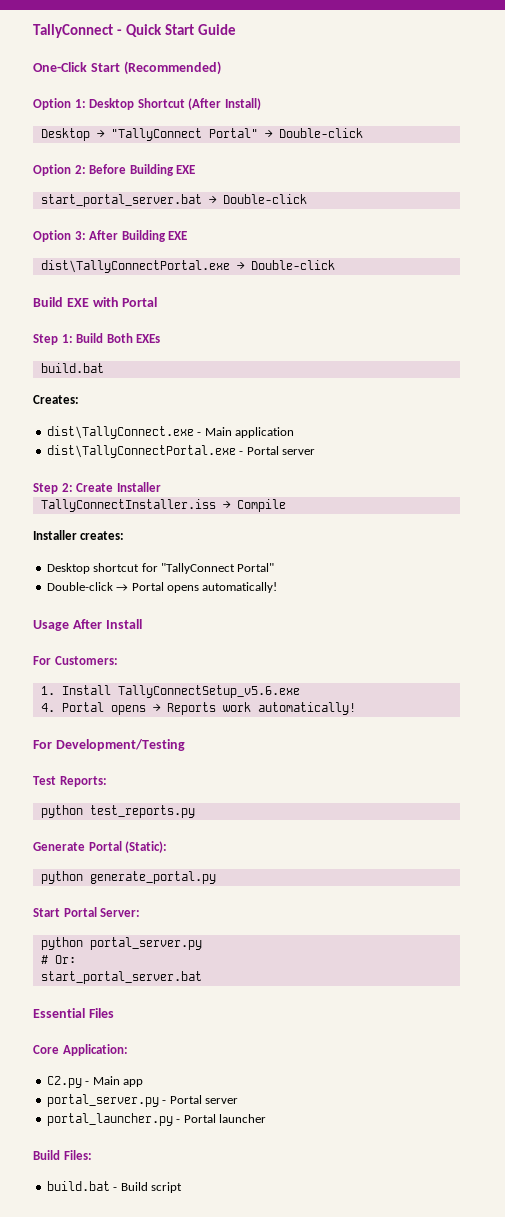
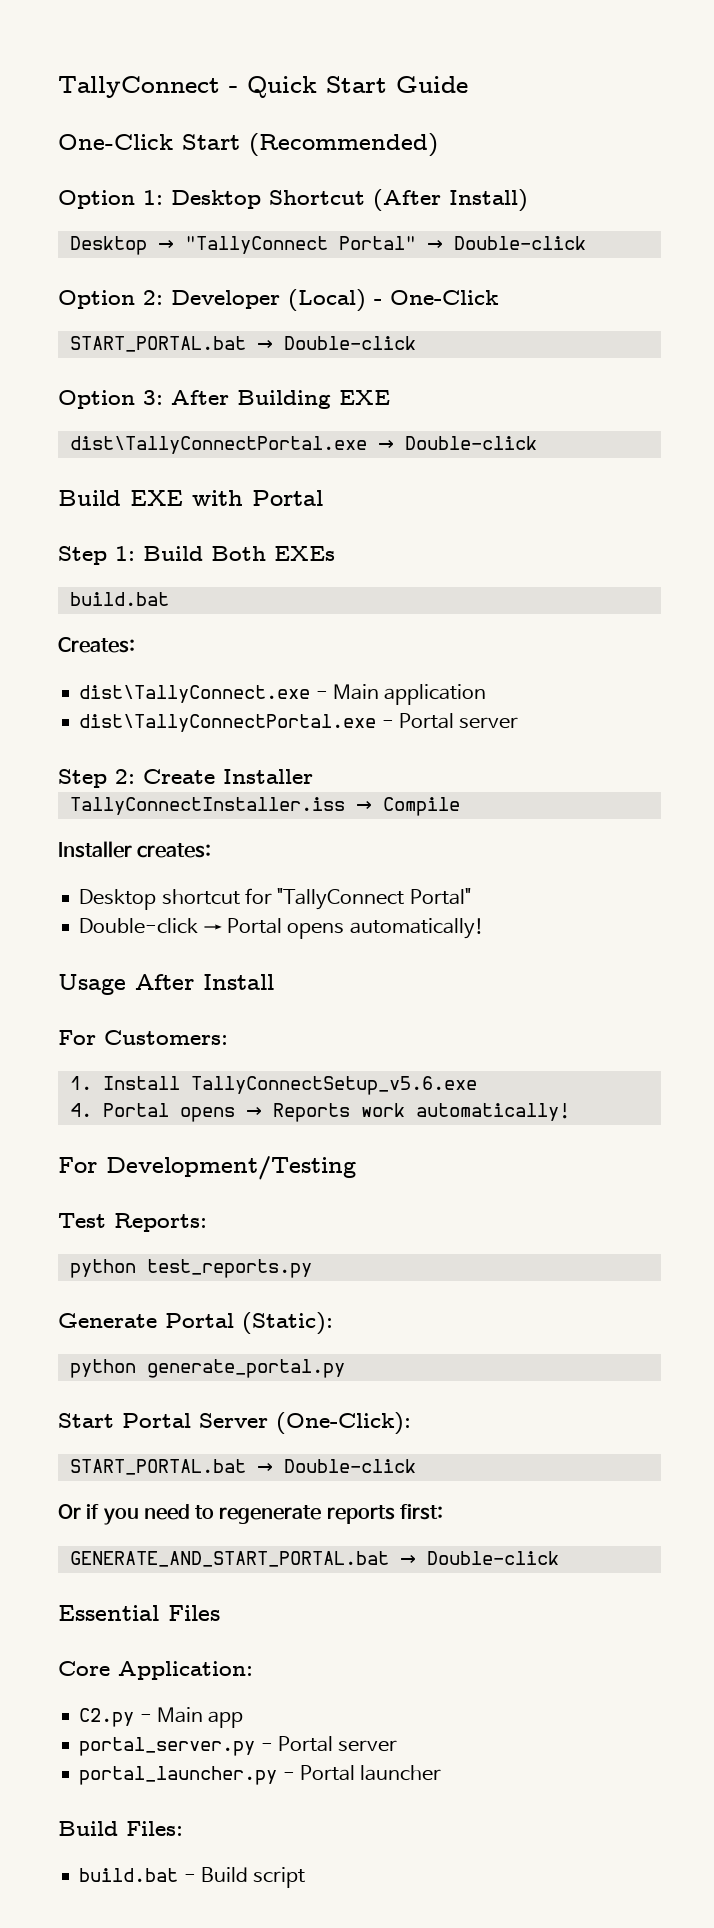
[89,164,196,176] [40,194,202,207] Before Building EXE // start_portal_server.bat -> [171,289,499,312] [69,336,246,352] Developer (Local) - One-Click // START_PORTAL.bat
[100,908,141,917] [40,937,202,950] [40,955,76,964] [40,971,202,984] Server: // python portal_server.py // # Or: // start_portal_server.bat -> [199,1412,411,1435] [69,1459,416,1475] [58,1504,443,1525] [69,1551,559,1567] Server (One-Click): // START_PORTAL.bat → Double-click // Or if you need to regenerate reports first: // GENERATE_AND_START_PORTAL.bat → Double-click

